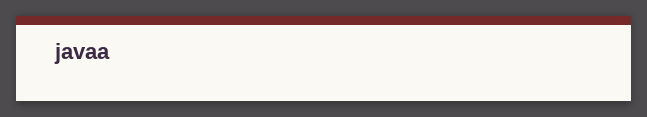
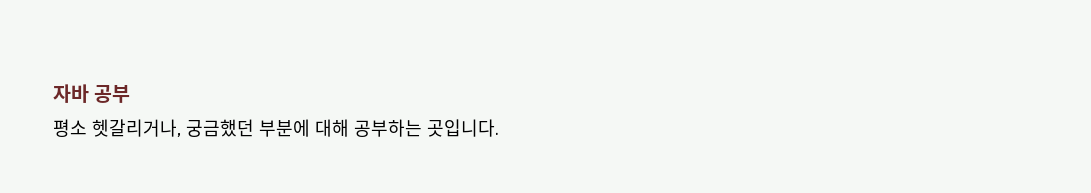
[54,43,110,64] javaa -> [53,84,131,103] [53,119,499,137] 자바 공부 // 평소 헷갈리거나, 궁금했던 부분에 대해 공부하는 곳입니다.

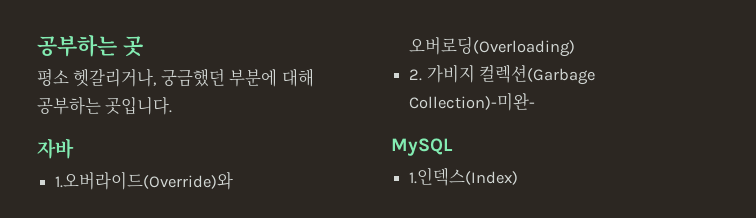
[53,84,131,103] 자바 공부 -> [37,34,143,57] 공부하는 곳
(499, 128) none -> [37,138,74,159] [55,171,234,190] [409,36,576,57] [409,64,596,85] [409,92,536,111] [391,138,453,156] [409,167,519,186] // 자바 // 1.오버라이드(Override)와 오버로딩(Overloading) // 2. 가비지 컬렉션(Garbage Collection)-미완- // MySQL // 1.인덱스(Index)

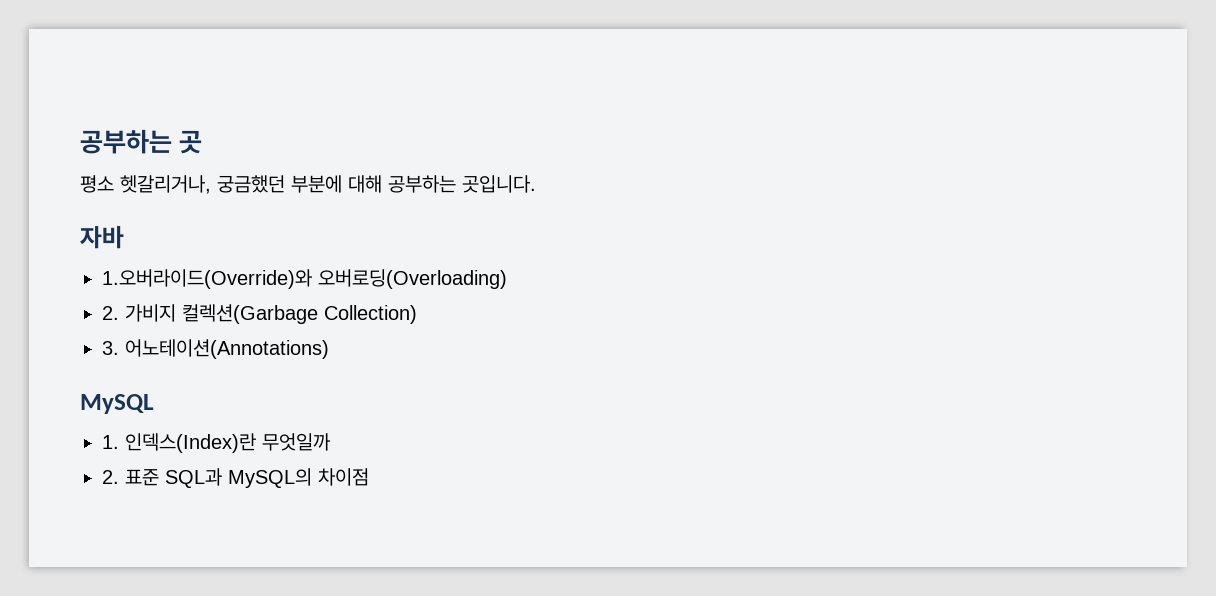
[409,92,536,111] [391,138,453,156] [409,167,519,186] Collection)-미완- // MySQL // 1.인덱스(Index) -> [324,305,417,324] [102,339,329,359] [80,394,154,414] [102,433,331,453] [102,468,369,488] Collection) // 3. 어노테이션(Annotations) // MySQL // 1. 인덱스(Index)란 무엇일까 // 2. 표준 SQL과 MySQL의 차이점

